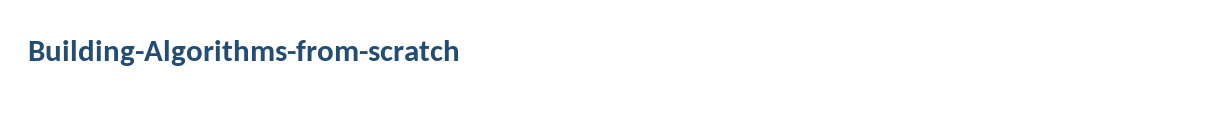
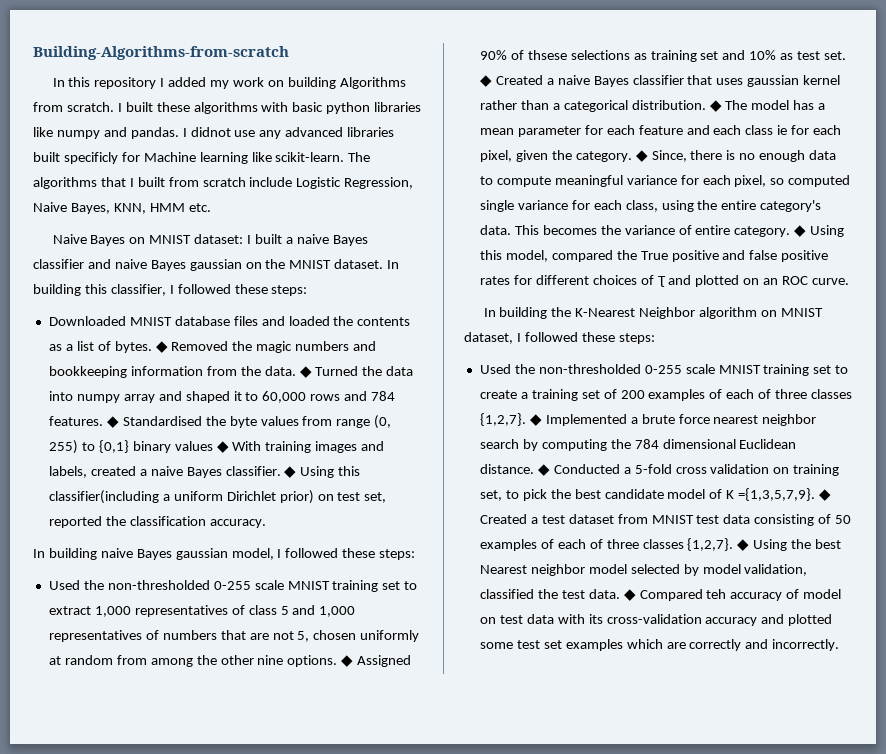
(460, 53) none -> [52,77,406,89] [33,102,422,114] [33,127,395,139] [33,152,371,164] [33,177,414,189] [33,202,211,214] [52,234,368,246] [33,259,400,271] [33,284,308,296] [48,316,411,326] [48,341,377,353] [48,366,414,378] [48,391,396,403] [48,415,392,429] [48,440,385,454] [48,466,361,478] [48,490,387,504] [48,516,266,528] [33,548,416,560] [48,580,418,592] [48,605,356,617] [48,630,420,642] [48,655,412,667] [479,50,847,62] [479,75,841,87] [479,100,826,112] [479,125,842,137] [479,150,837,162] [479,175,851,187] [479,200,822,212] [479,225,845,237] [479,250,829,262] [479,275,850,287] [483,307,823,319] [464,332,655,344] [479,364,849,376] [479,389,853,401] [479,413,817,426] [479,439,797,451] [479,464,840,476] [479,488,832,501] [479,514,852,526] [479,538,842,551] [479,564,808,576] [479,589,842,601] [479,614,833,626] [479,639,840,651] // In this repository I added my work on building Algorithms from scratch. I built these algorithms with basic python libraries like numpy and pandas. I didnot use any advanced libraries built specificly for Machine learning like scikit-learn. The algorithms that I built from scratch include Logistic Regression, Naive Bayes, KNN, HMM etc. // Naive Bayes on MNIST dataset: I built a naive Bayes classifier and naive Bayes gaussian on the MNIST dataset. In building this classifier, I followed these steps: // Downloaded MNIST database files and loaded the contents as a list of bytes. ◆ Removed the magic numbers and bookkeeping information from the data. ◆ Turned the data into numpy array and shaped it to 60,000 rows and 784 features. ◆ Standardised the byte values from range (0, 255) to {0,1} binary values ◆ With training images and labels, created a naive Bayes classifier. ◆ Using this classifier(including a uniform Dirichlet prior) on test set, reported the classification accuracy. // In building naive Bayes gaussian model, I followed these steps: // Used the non-thresholded 0-255 scale MNIST training set to extract 1,000 representatives of class 5 and 1,000 representatives of numbers that are not 5, chosen uniformly at random from among the other nine options. ◆ Assigned 90% of thsese selections as training set and 10% as test set. ◆ Created a naive Bayes classifier that uses gaussian kernel rather than a categorical distribution. ◆ The model has a mean parameter for each feature and each class ie for each pixel, given the category. ◆ Since, there is no enough data to compute meaningful variance for each pixel, so computed single variance for each class, using the entire category's data. This becomes the variance of entire category. ◆ Using this model, compared the True positive and false positive rates for different choices of Ʈ and plotted on an ROC curve. // In building the K-Nearest Neighbor algorithm on MNIST dataset, I followed these steps: // Used the non-thresholded 0-255 scale MNIST training set to create a training set of 200 examples of each of three classes {1,2,7}. ◆ Implemented a brute force nearest neighbor search by computing the 784 dimensional Euclidean distance. ◆ Conducted a 5-fold cross validation on training set, to pick the best candidate model of K ={1,3,5,7,9}. ◆ Created a test dataset from MNIST test data consisting of 50 examples of each of three classes {1,2,7}. ◆ Using the best Nearest neighbor model selected by model validation, classified the test data. ◆ Compared teh accuracy of model on test data with its cross-validation accuracy and plotted some test set examples which are correctly and incorrectly.

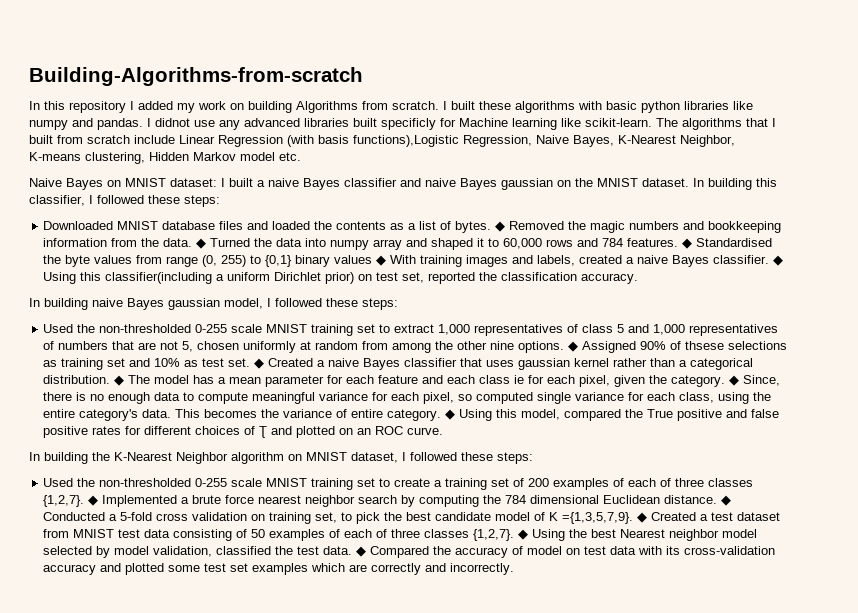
[296,177,414,189] [33,202,185,214] Logistic Regression, Naive Bayes, KNN, HMM -> [179,135,735,147] [29,152,275,164] Linear Regression (with basis functions),Logistic Regression, Naive Bayes, K-Nearest Neighbor, K-means clustering, Hidden Markov model
[706,589,727,599] teh -> [433,546,452,555] the

